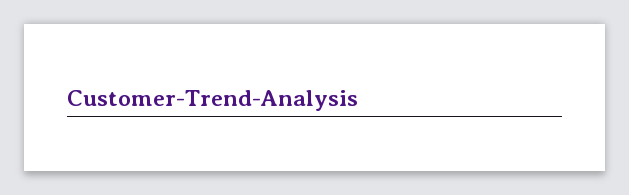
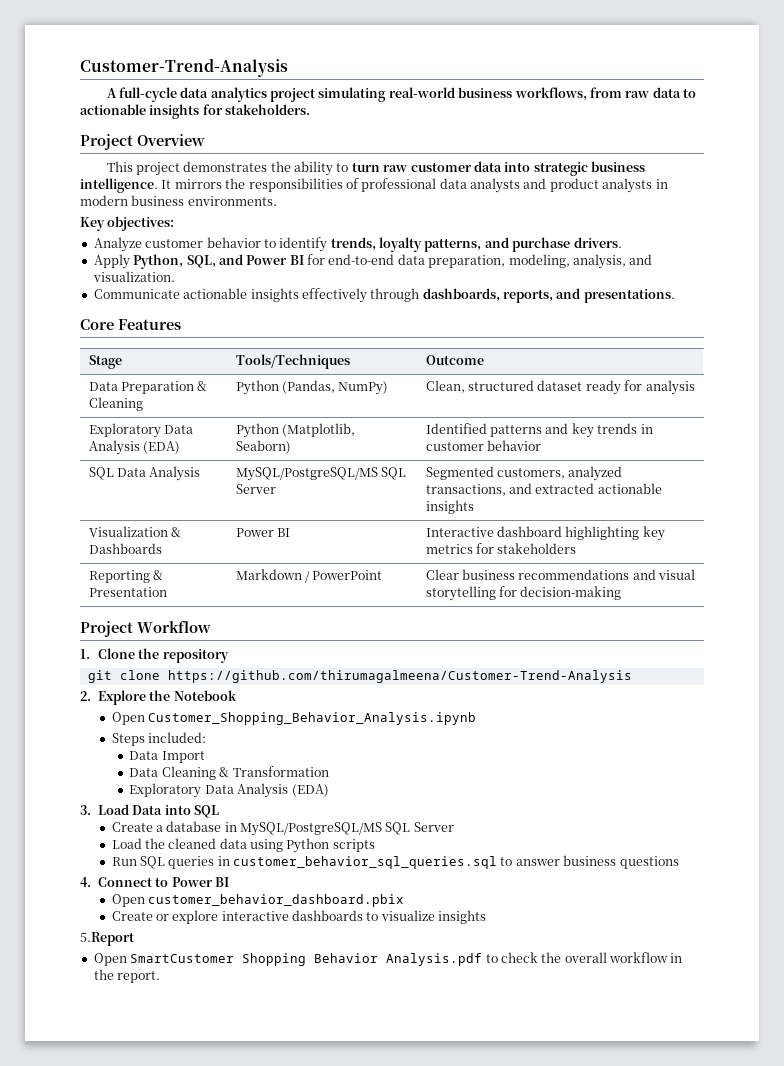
(358, 100) none -> [106,87,697,102] [80,104,311,119] [80,134,205,150] [106,161,646,176] [80,178,668,193] [80,195,277,206] [80,216,175,231] [93,237,622,252] [93,254,653,269] [92,271,175,282] [93,288,675,303] [80,319,181,330] [88,355,122,369] [235,354,350,369] [425,355,484,365] [88,381,208,394] [88,397,143,411] [235,380,389,395] [425,380,695,395] [88,423,194,438] [88,440,181,455] [235,423,356,438] [235,440,291,454] [425,423,653,438] [425,440,542,451] [88,466,201,481] [235,467,407,481] [235,484,276,494] [425,466,623,481] [425,483,662,496] [425,500,474,514] [88,526,182,537] [88,543,162,554] [235,528,291,537] [425,526,665,541] [425,543,577,554] [88,570,164,583] [88,587,167,597] [235,569,383,583] [425,569,696,580] [425,586,622,601] [80,621,211,637] [80,648,229,663] [87,670,632,683] [80,690,237,705] [111,712,476,725] [111,732,206,746] [129,751,205,763] [129,766,329,780] [129,783,329,798] [80,804,219,818] [111,821,454,836] [111,838,375,853] [111,855,679,869] [80,877,229,887] [111,894,404,907] [111,910,487,924] [80,932,134,946] [93,952,683,966] [93,969,161,983] // A full-cycle data analytics project simulating real-world business workflows, from raw data to actionable insights for stakeholders. // Project Overview // This project demonstrates the ability to turn raw customer data into strategic business intelligence. It mirrors the responsibilities of professional data analysts and product analysts in modern business environments. // Key objectives: // Analyze customer behavior to identify trends, loyalty patterns, and purchase drivers. // Apply Python, SQL, and Power BI for end-to-end data preparation, modeling, analysis, and visualization. // Communicate actionable insights effectively through dashboards, reports, and presentations. // Core Features // Stage | Tools/Techniques | Outcome // Data Preparation & Cleaning | Python (Pandas, NumPy) | Clean, structured dataset ready for analysis // Exploratory Data Analysis (EDA) | Python (Matplotlib, Seaborn) | Identified patterns and key trends in customer behavior // SQL Data Analysis | MySQL/PostgreSQL/MS SQL Server | Segmented customers, analyzed transactions, and extracted actionable insights // Visualization & Dashboards | Power BI | Interactive dashboard highlighting key metrics for stakeholders // Reporting & Presentation | Markdown / PowerPoint | Clear business recommendations and visual storytelling for decision-making // Project Workflow // 1. Clone the repository // git clone https://github.com/thirumagalmeena/Customer-Trend-Analysis // 2. Explore the Notebook // Open Customer_Shopping_Behavior_Analysis.ipynb // Steps included: // Data Import // Data Cleaning & Transformation // Exploratory Data Analysis (EDA) // 3. Load Data into SQL // Create a database in MySQL/PostgreSQL/MS SQL Server // Load the cleaned data using Python scripts // Run SQL queries in customer_behavior_sql_queries.sql to answer business questions // 4. Connect to Power BI // Open customer_behavior_dashboard.pbix // Create or explore interactive dashboards to visualize insights // 5.Report // Open SmartCustomer Shopping Behavior Analysis.pdf to check the overall workflow in the report.

